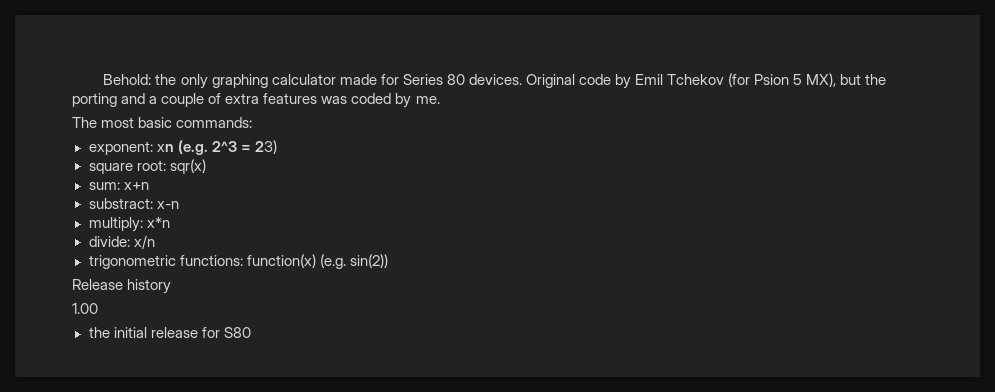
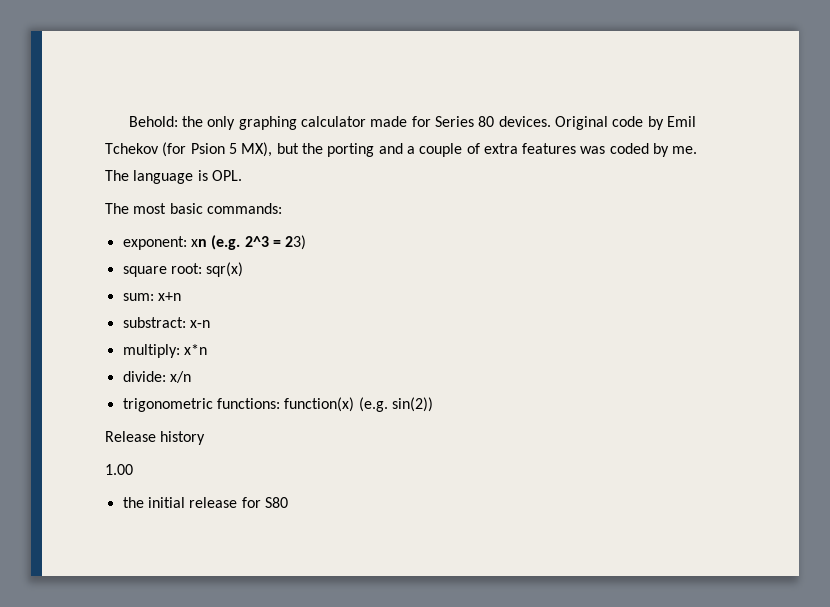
(440, 100) none -> [105,170,242,184] The language is OPL.

